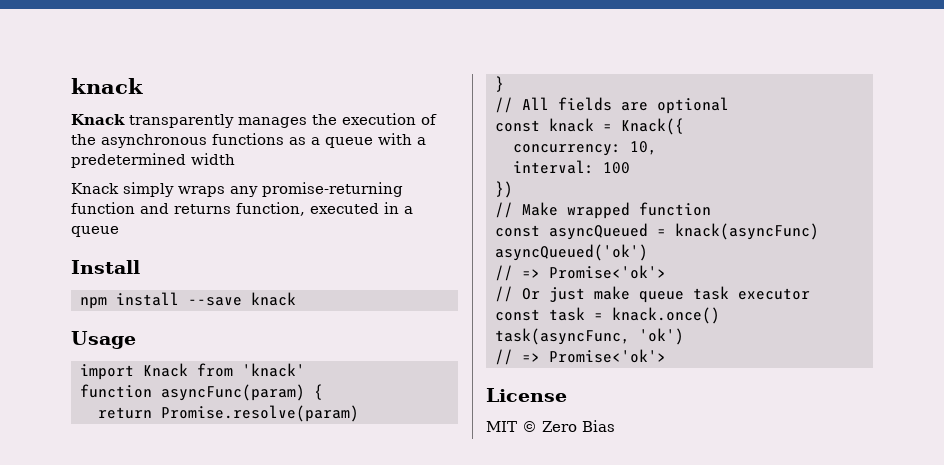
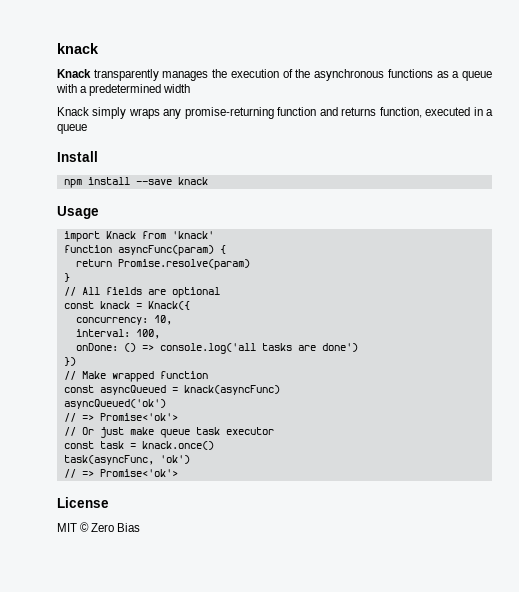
[603,162,630,174] 100 -> [135,329,160,339] [75,343,358,354] 100, // onDone: () => console.log('all tasks are done')

